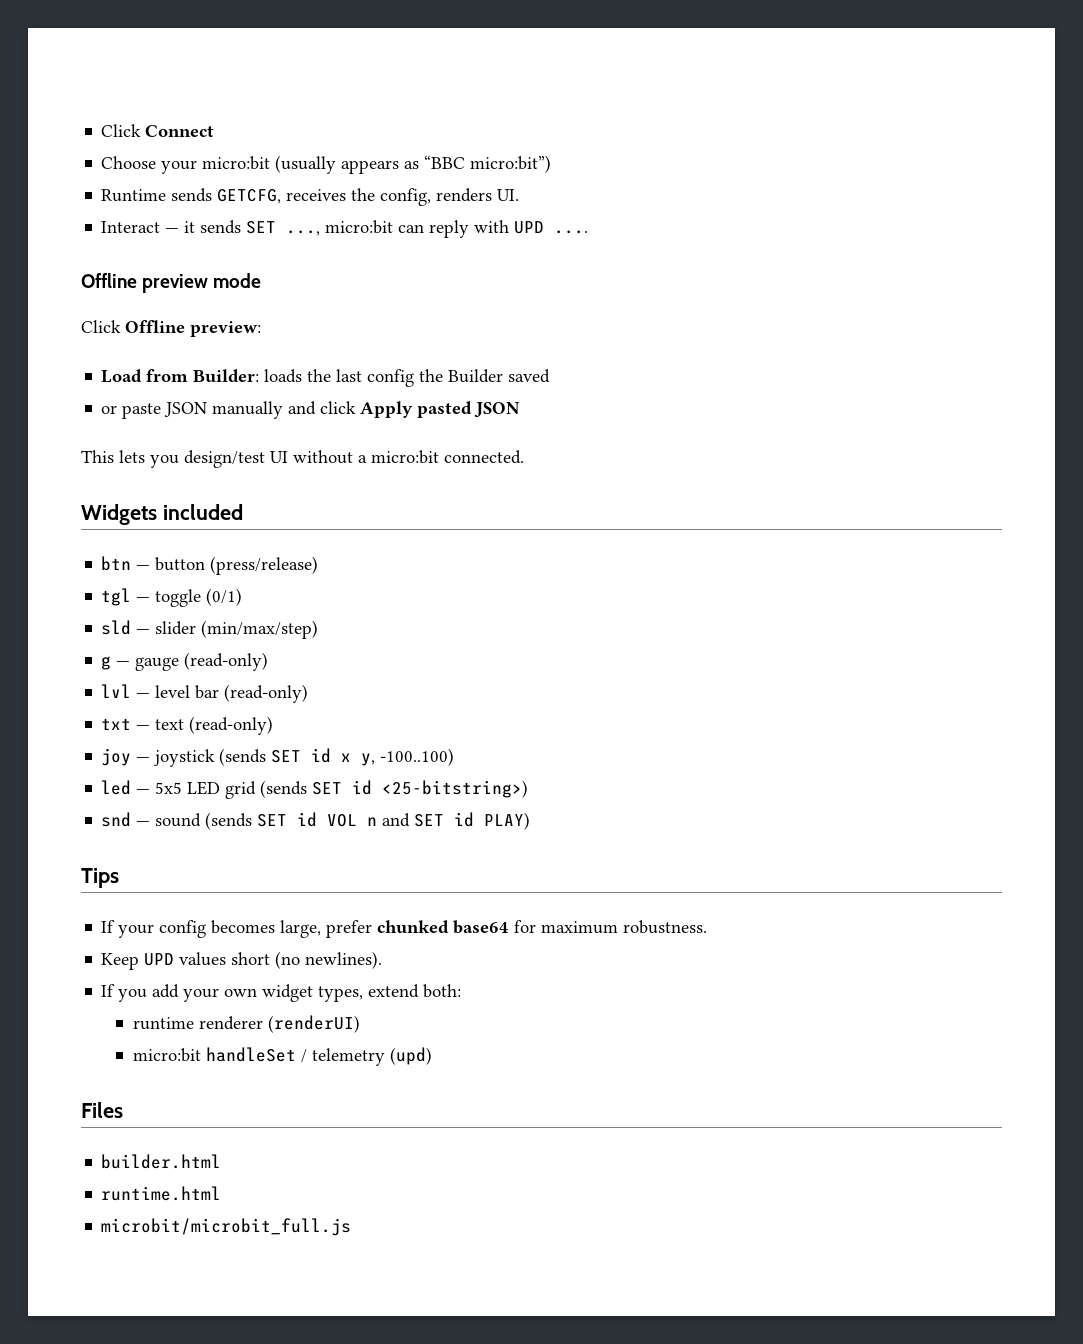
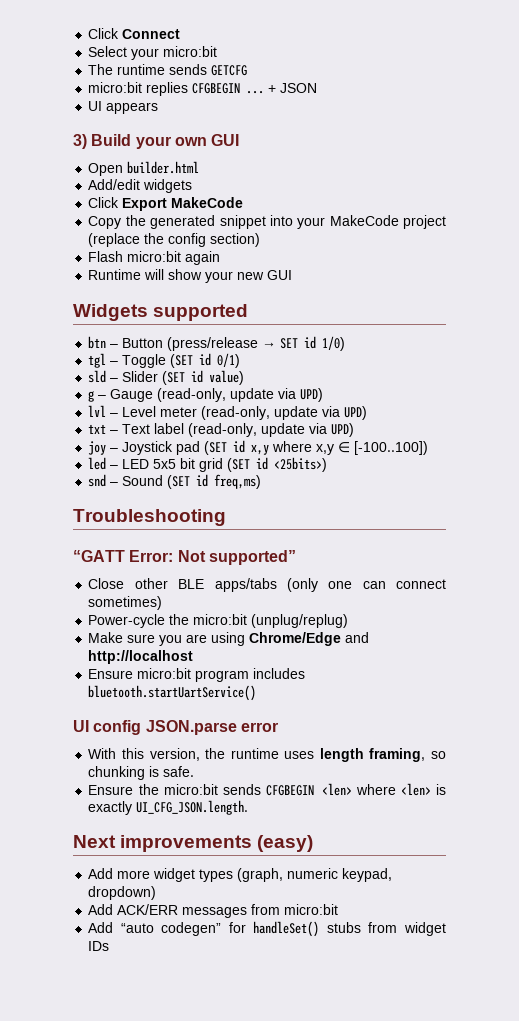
[101,156,157,169] Choose -> [88,46,128,57] Select
[275,155,552,174] [101,188,520,206] [101,220,589,238] [81,273,262,293] [81,320,261,337] [101,369,551,387] [101,401,521,419] [81,450,524,468] (usually appears as “BBC micro:bit”) // Runtime sends GETCFG, receives the config, renders UI. // Interact — it sends SET ..., micro:bit can reply with UPD .... // Offline preview mode // Click Offline preview: // Load from Builder: loads the last config the Builder saved // or paste JSON manually and click Apply pasted JSON // This lets you design/test UI without a micro:bit connected. -> [88,64,248,76] [88,82,318,96] [88,101,159,114] [73,134,240,149] [88,161,200,176] [88,179,193,193] [88,197,244,211] [88,215,446,229] [88,233,261,247] [88,251,221,265] [88,269,293,283] // The runtime sends GETCFG // micro:bit replies CFGBEGIN ... + JSON // UI appears // 3) Build your own GUI // Open builder.html // Add/edit widgets // Click Export MakeCode // Copy the generated snippet into your MakeCode project (replace the config section) // Flash micro:bit again // Runtime will show your new GUI
[162,504,243,520] included -> [153,304,249,321] supported
[136,556,319,575] [101,588,243,607] [101,620,319,639] [101,652,269,671] [101,684,309,703] [101,716,274,735] [101,748,455,767] [101,780,529,799] [101,812,531,830] [81,868,119,888] [101,920,708,938] [101,951,383,970] [101,984,462,1002] [132,1015,360,1033] [132,1047,432,1066] [81,1102,123,1118] [101,1154,222,1169] [101,1186,222,1201] [101,1218,352,1236] — button (press/release) // tgl — toggle (0/1) // sld — slider (min/max/step) // g — gauge (read-only) // lvl — level bar (read-only) // txt — text (read-only) // joy — joystick (sends SET id x y, -100..100) // led — 5x5 LED grid (sends SET id <25-bitstring>) // snd — sound (sends SET id VOL n and SET id PLAY) // Tips // If your config becomes large, prefer chunked base64 for maximum robustness. // Keep UPD values short (no newlines). // If you add your own widget types, extend both: // runtime renderer (renderUI) // micro:bit handleSet / telemetry (upd) // Files // builder.html // runtime.html // microbit/microbit_full.js -> [110,336,346,351] [88,353,241,368] [88,370,245,385] [88,388,324,402] [88,405,368,420] [88,423,355,437] [88,440,429,455] [88,457,328,472] [88,474,262,489] [73,509,226,526] [73,550,296,565] [88,578,446,592] [88,596,163,610] [88,614,349,628] [88,632,370,646] [88,650,194,664] [88,668,306,682] [88,685,257,701] [73,720,278,735] [88,748,446,762] [88,766,195,780] [88,783,446,796] [88,800,249,815] [73,835,314,852] [88,868,393,882] [88,886,157,900] [88,904,339,918] [88,921,446,937] [88,941,110,951] – Button (press/release → SET id 1/0) // tgl – Toggle (SET id 0/1) // sld – Slider (SET id value) // g – Gauge (read-only, update via UPD) // lvl – Level meter (read-only, update via UPD) // txt – Text label (read-only, update via UPD) // joy – Joystick pad (SET id x,y where x,y ∈ [-100..100]) // led – LED 5x5 bit grid (SET id <25bits>) // snd – Sound (SET id freq,ms) // Troubleshooting // “GATT Error: Not supported” // Close other BLE apps/tabs (only one can connect sometimes) // Power-cycle the micro:bit (unplug/replug) // Make sure you are using Chrome/Edge and http://localhost // Ensure micro:bit program includes bluetooth.startUartService() // UI config JSON.parse error // With this version, the runtime uses length framing, so chunking is safe. // Ensure the micro:bit sends CFGBEGIN <len> where <len> is exactly UI_CFG_JSON.length. // Next improvements (easy) // Add more widget types (graph, numeric keypad, dropdown) // Add ACK/ERR messages from micro:bit // Add “auto codegen” for handleSet() stubs from widget IDs

